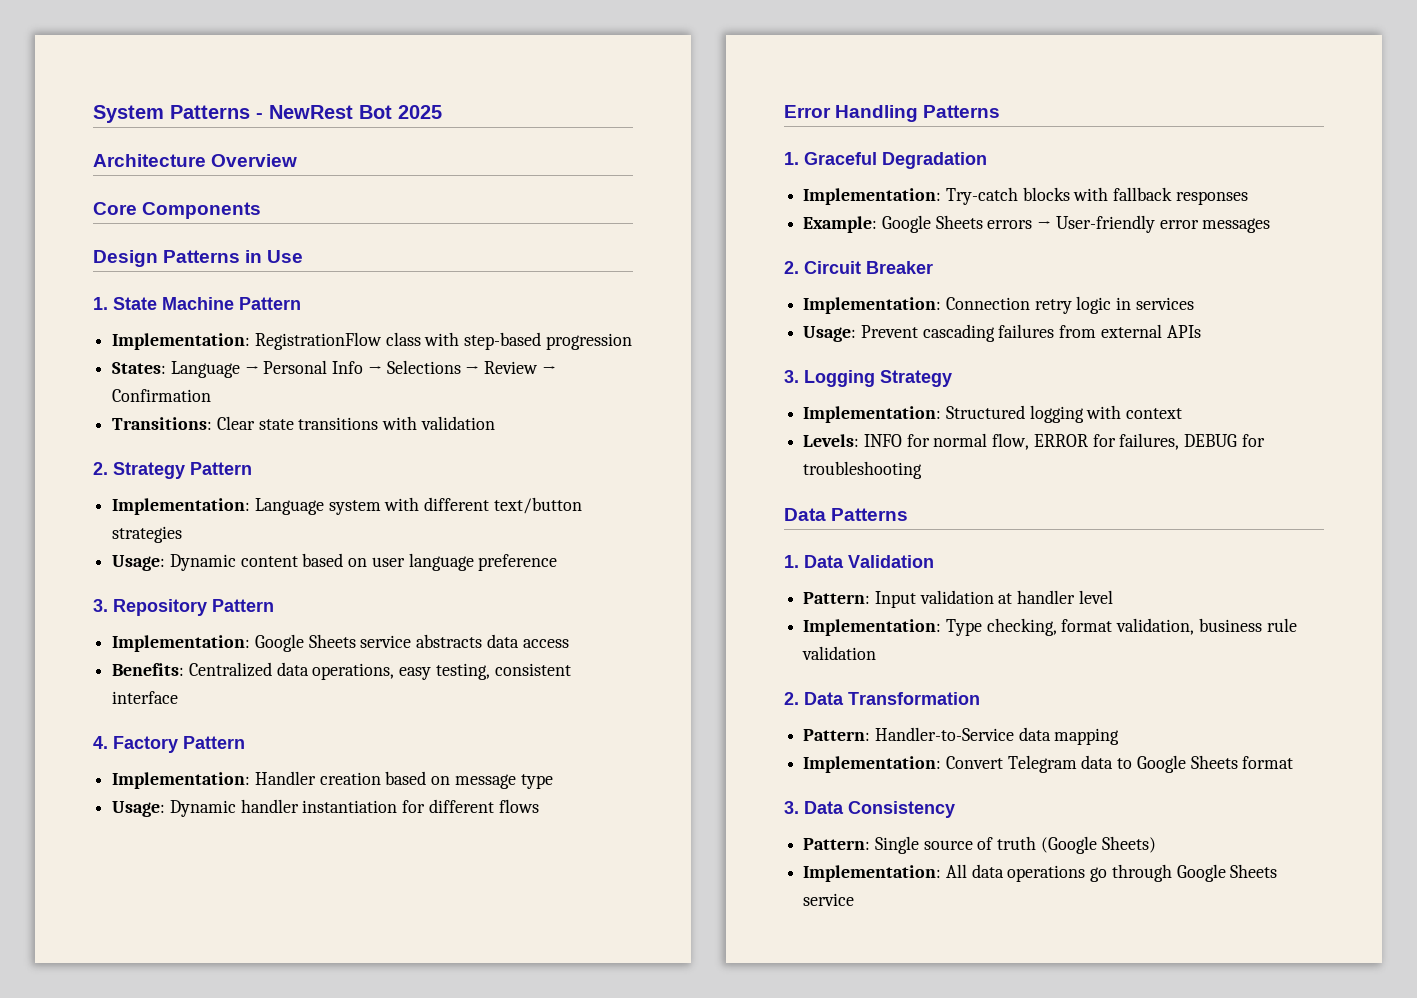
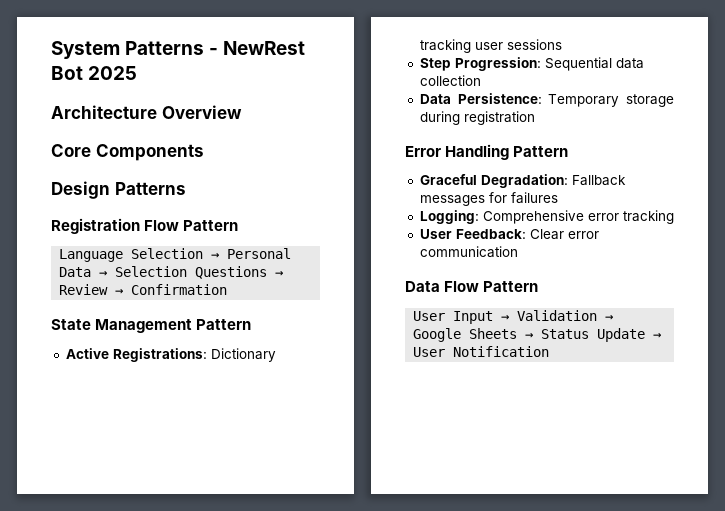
[245,250,304,263] [93,297,301,310] [112,332,632,350] [112,360,556,378] [112,389,212,402] [112,416,495,430] [93,462,252,479] [112,497,582,515] [112,526,183,543] [112,553,558,571] [93,599,274,616] [112,634,569,652] [112,662,571,680] [112,691,179,704] [93,736,245,753] [112,771,553,789] [112,799,539,817] [784,105,1001,122] [784,152,987,169] [803,187,1248,205] [803,215,1271,233] [784,261,933,274] [803,296,1194,314] [803,324,1201,342] [784,370,952,387] [803,405,1183,423] [803,433,1265,450] [803,461,923,479] [784,508,909,521] [784,555,934,568] [803,590,1113,608] [803,618,1297,636] [802,646,877,660] [784,692,980,705] [803,727,1120,745] [803,755,1294,773] [784,801,955,818] [803,836,1156,854] [803,864,1278,882] [803,893,855,906] in Use // 1. State Machine Pattern // Implementation: RegistrationFlow class with step-based progression // States: Language → Personal Info → Selections → Review → Confirmation // Transitions: Clear state transitions with validation // 2. Strategy Pattern // Implementation: Language system with different text/button strategies // Usage: Dynamic content based on user language preference // 3. Repository Pattern // Implementation: Google Sheets service abstracts data access // Benefits: Centralized data operations, easy testing, consistent interface // 4. Factory Pattern // Implementation: Handler creation based on message type // Usage: Dynamic handler instantiation for different flows // Error Handling Patterns // 1. Graceful Degradation // Implementation: Try-catch blocks with fallback responses // Example: Google Sheets errors → User-friendly error messages // 2. Circuit Breaker // Implementation: Connection retry logic in services // Usage: Prevent cascading failures from external APIs // 3. Logging Strategy // Implementation: Structured logging with context // Levels: INFO for normal flow, ERROR for failures, DEBUG for troubleshooting // Data Patterns // 1. Data Validation // Pattern: Input validation at handler level // Implementation: Type checking, format validation, business rule validation // 2. Data Transformation // Pattern: Handler-to-Service data mapping // Implementation: Convert Telegram data to Google Sheets format // 3. Data Consistency // Pattern: Single source of truth (Google Sheets) // Implementation: All data operations go through Google Sheets service -> [51,218,239,234] [59,248,292,262] [59,266,284,279] [59,284,228,295] [51,319,252,333] [65,348,276,362] [419,39,562,53] [419,57,644,71] [419,75,481,86] [419,93,674,107] [419,111,535,125] [405,144,569,160] [419,174,626,188] [419,192,558,206] [419,210,674,224] [419,229,599,240] [419,246,518,258] [405,281,539,292] [413,310,614,324] [413,328,662,342] [413,346,550,357] // Registration Flow Pattern // Language Selection → Personal Data → Selection Questions → Review → Confirmation // State Management Pattern // Active Registrations: Dictionary tracking user sessions // Step Progression: Sequential data collection // Data Persistence: Temporary storage during registration // Error Handling Pattern // Graceful Degradation: Fallback messages for failures // Logging: Comprehensive error tracking // User Feedback: Clear error communication // Data Flow Pattern // User Input → Validation → Google Sheets → Status Update → User Notification

